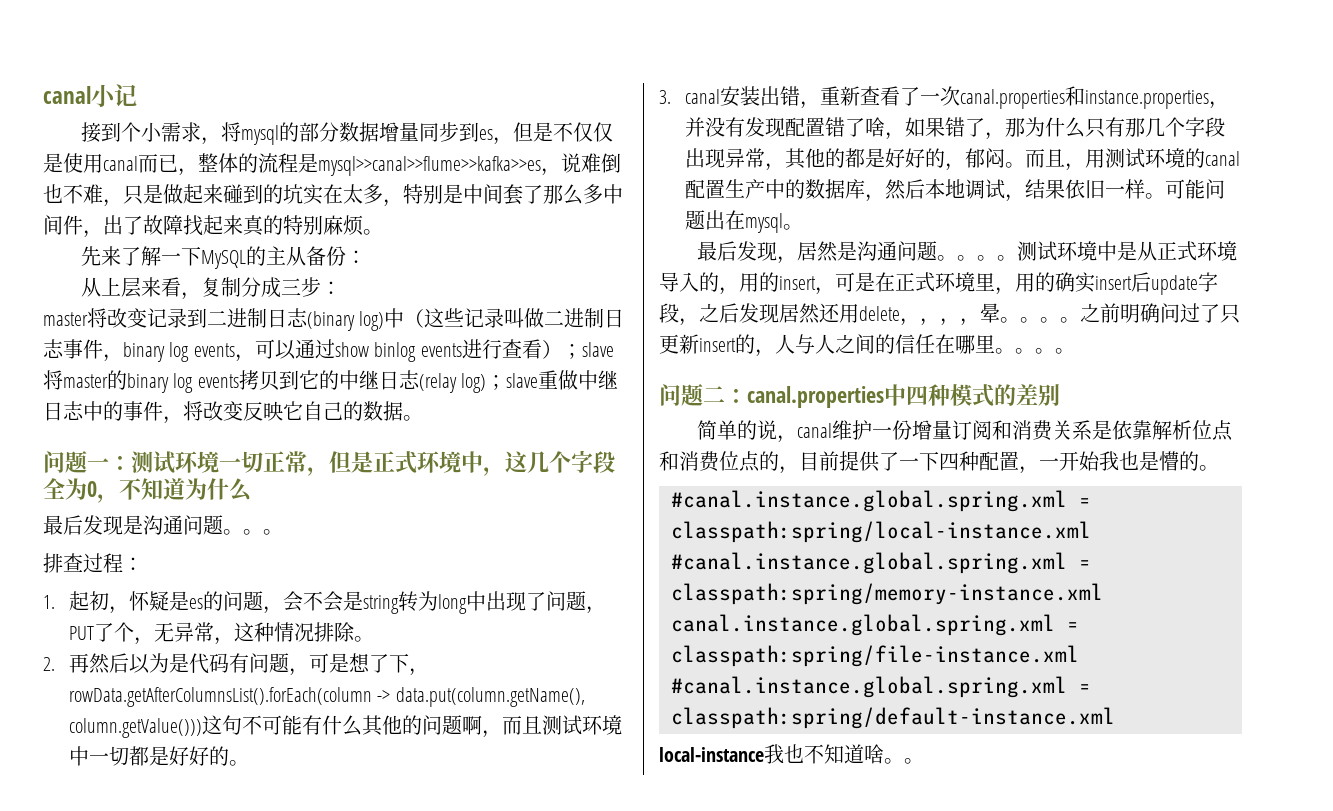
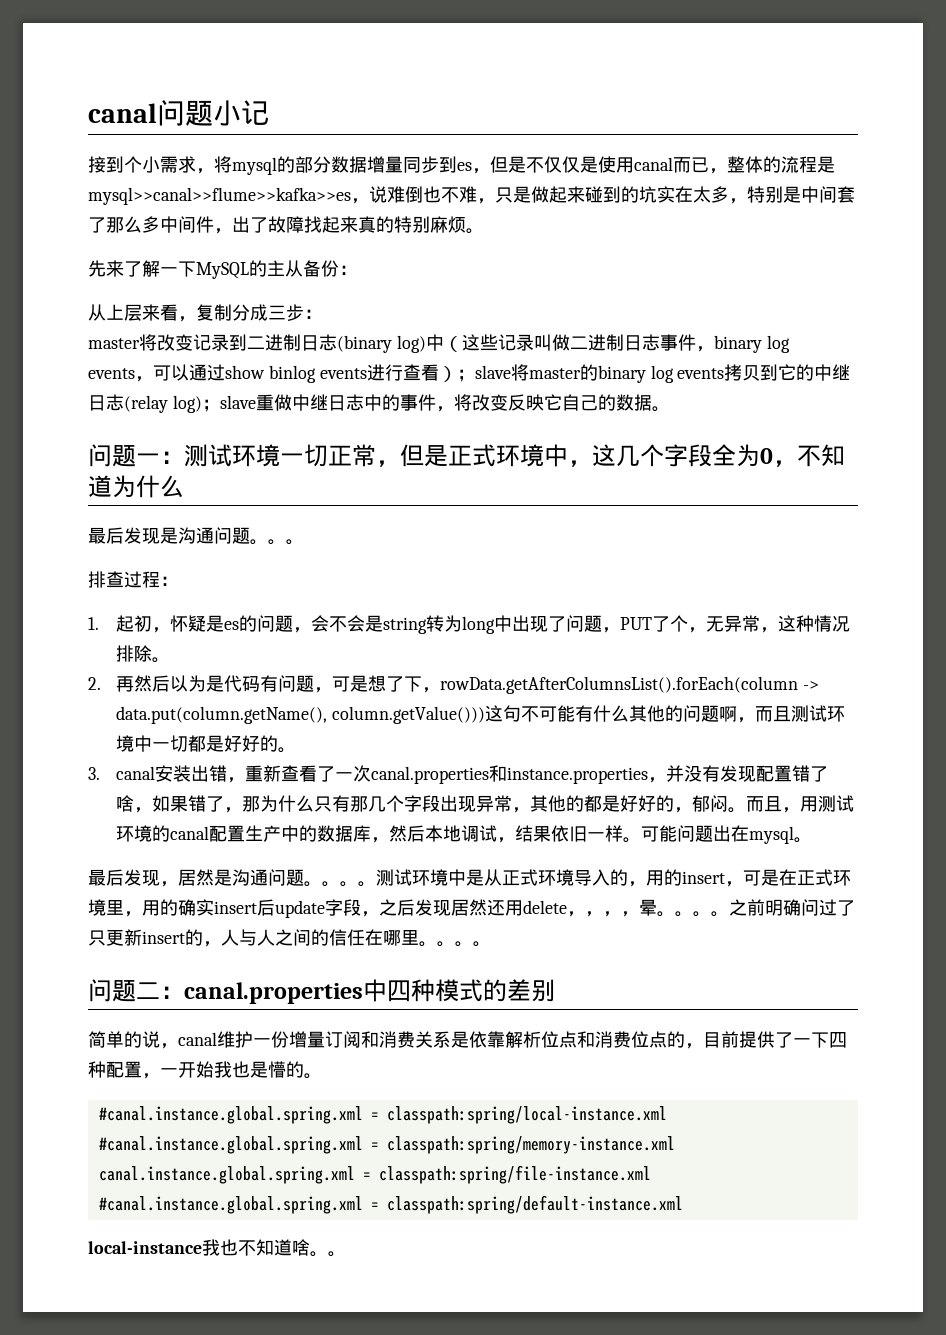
[43,86,91,104] canal -> [88,100,213,126] canal问题

